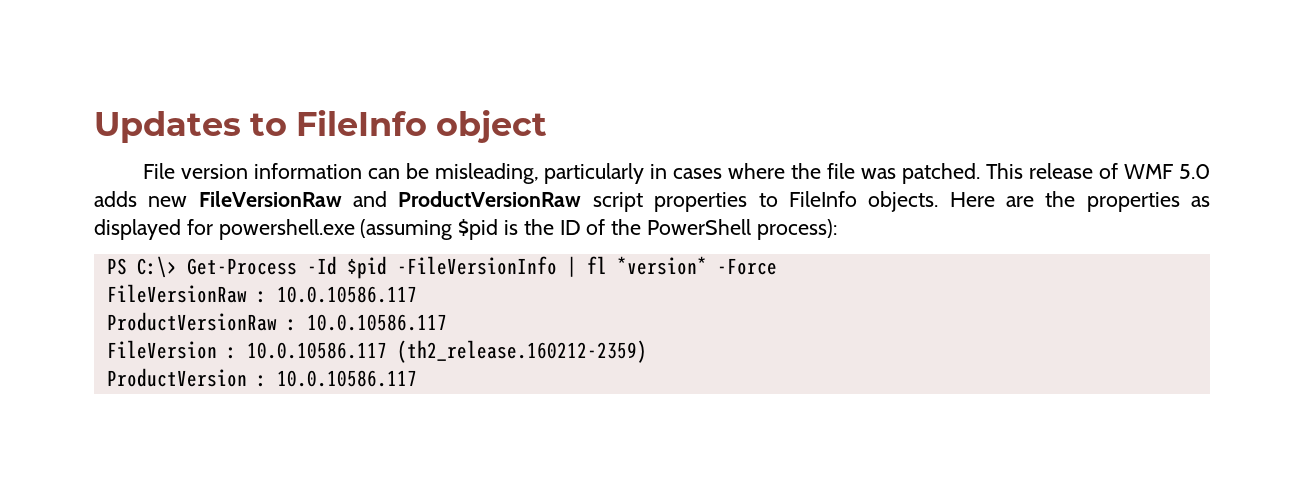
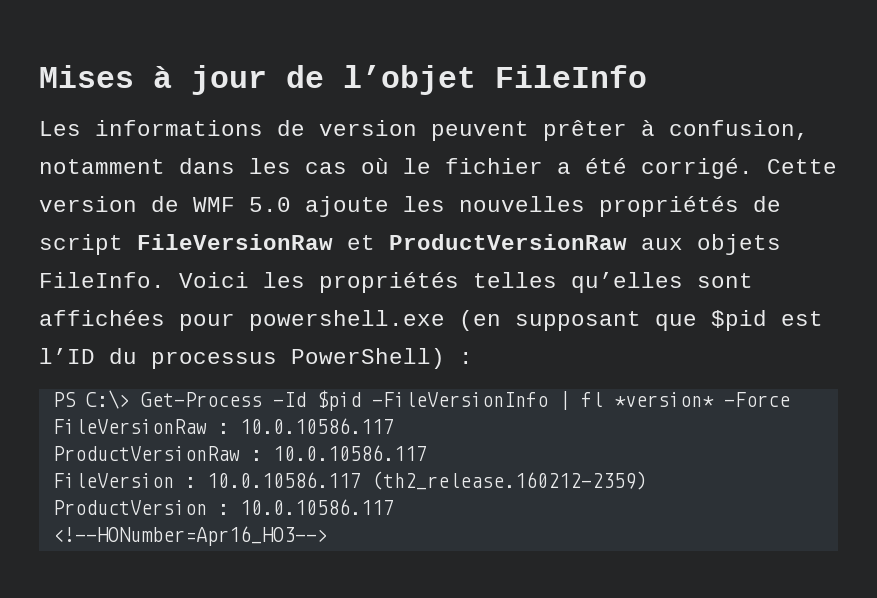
[94,110,548,143] [142,163,1211,184] [94,191,1210,212] [94,219,837,240] Updates to FileInfo object // File version information can be misleading, particularly in cases where the file was patched. This release of WMF 5.0 adds new FileVersionRaw and ProductVersionRaw script properties to FileInfo objects. Here are the properties as displayed for powershell.exe (assuming $pid is the ID of the PowerShell process): -> [39,65,647,95] [39,120,809,141] [39,158,837,179] [39,196,781,217] [39,234,781,255] [39,272,753,293] [39,310,823,331] [39,348,473,369] Mises à jour de l’objet FileInfo // Les informations de version peuvent prêter à confusion, notamment dans les cas où le fichier a été corrigé. Cette version de WMF 5.0 ajoute les nouvelles propriétés de script FileVersionRaw et ProductVersionRaw aux objets FileInfo. Voici les propriétés telles qu’elles sont affichées pour powershell.exe (en supposant que $pid est l’ID du processus PowerShell) :
(417, 378) none -> [52,526,328,546] // <!--HONumber=Apr16_HO3-->

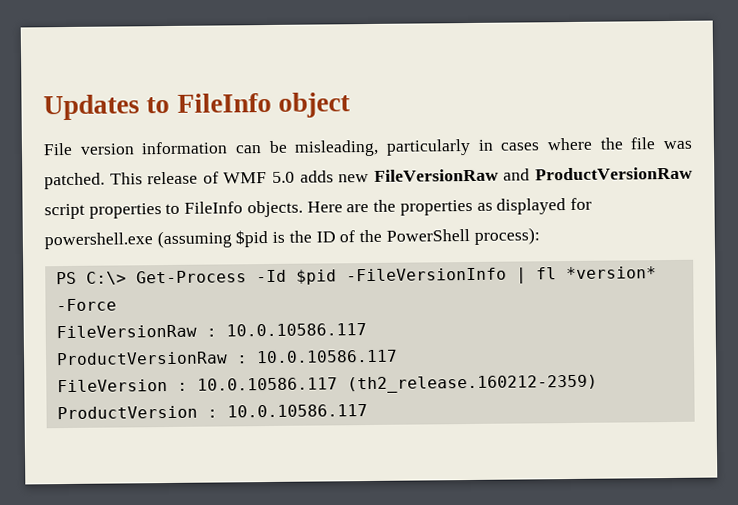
[39,65,647,95] [39,120,809,141] [39,158,837,179] [39,196,781,217] [39,234,781,255] [39,272,753,293] [39,310,823,331] [39,348,473,369] Mises à jour de l’objet FileInfo // Les informations de version peuvent prêter à confusion, notamment dans les cas où le fichier a été corrigé. Cette version de WMF 5.0 ajoute les nouvelles propriétés de script FileVersionRaw et ProductVersionRaw aux objets FileInfo. Voici les propriétés telles qu’elles sont affichées pour powershell.exe (en supposant que $pid est l’ID du processus PowerShell) : -> [43,92,352,121] [43,137,692,157] [44,166,693,190] [44,197,592,220] [44,227,540,250] Updates to FileInfo object // File version information can be misleading, particularly in cases where the file was patched. This release of WMF 5.0 adds new FileVersionRaw and ProductVersionRaw script properties to FileInfo objects. Here are the properties as displayed for powershell.exe (assuming $pid is the ID of the PowerShell process):
[52,526,328,546] // <!--HONumber=Apr16_HO3--> -> (368, 411) none

